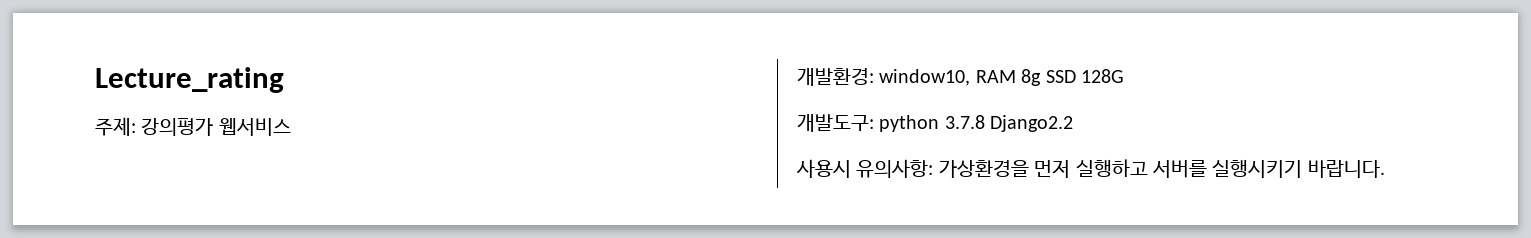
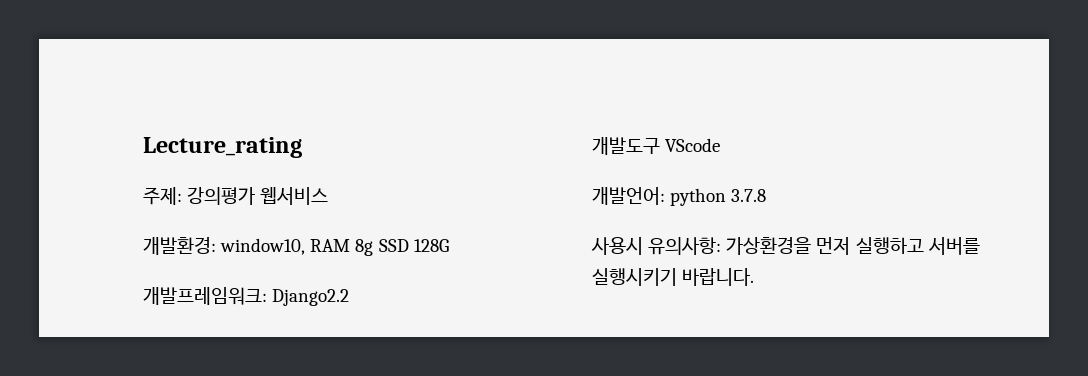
[797,114,874,132] 개발도구: -> [143,287,350,306] [592,137,721,155] [592,187,665,205] 개발프레임워크: Django2.2 // 개발도구 VScode // 개발언어:
[990,115,1074,132] Django2.2 -> (767, 195) none

